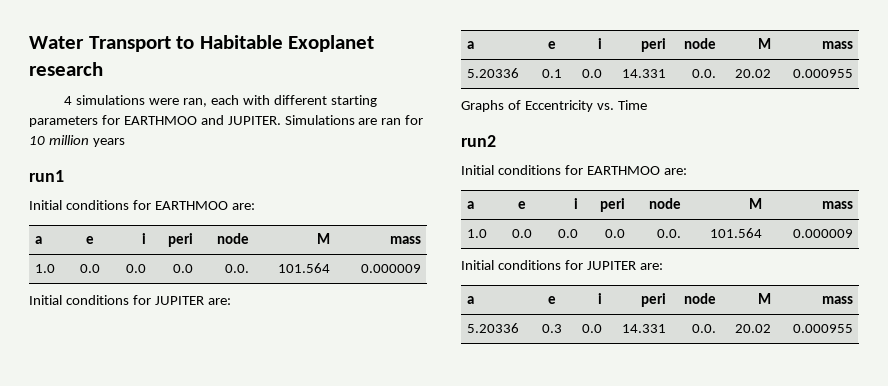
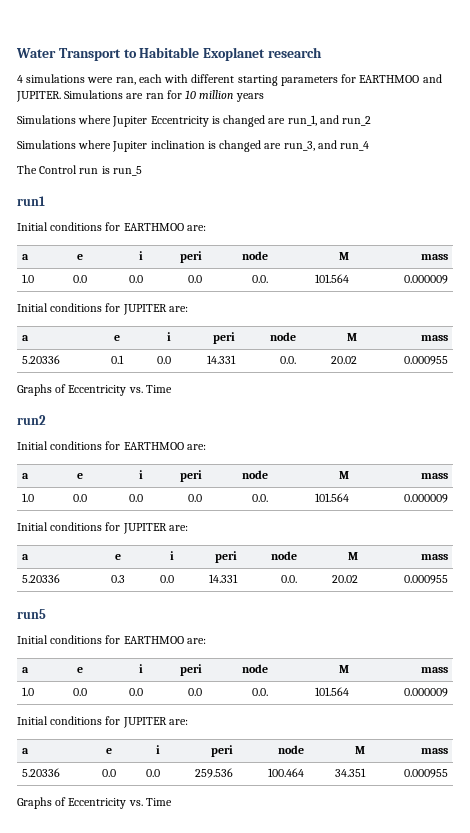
(125, 142) none -> [17,115,372,127] [17,140,370,152] [17,165,142,176] // Simulations where Jupiter Eccentricity is changed are run_1, and run_2 // Simulations where Jupiter inclination is changed are run_3, and run_4 // The Control run is run_5
(854, 328) none -> [17,609,46,619] [17,635,206,644] [21,667,29,673] [77,667,83,673] [139,664,144,673] [180,664,203,676] [242,664,269,673] [339,665,350,673] [421,667,449,673] [21,687,34,696] [73,688,87,696] [129,688,144,696] [188,688,203,696] [252,688,269,696] [315,687,350,696] [404,688,449,697] [17,716,188,728] [21,748,29,754] [106,748,112,754] [156,745,161,754] [211,745,234,757] [278,745,305,754] [355,746,366,754] [421,748,449,754] [21,768,60,777] [102,769,116,777] [146,769,161,777] [195,768,234,778] [268,768,305,777] [335,768,367,777] [404,769,449,778] [17,797,172,809] // run5 // Initial conditions for EARTHMOO are: // a | e | i | peri | node | M | mass // 1.0 | 0.0 | 0.0 | 0.0 | 0.0. | 101.564 | 0.000009 // Initial conditions for JUPITER are: // a | e | i | peri | node | M | mass // 5.20336 | 0.0 | 0.0 | 259.536 | 100.464 | 34.351 | 0.000955 // Graphs of Eccentricity vs. Time

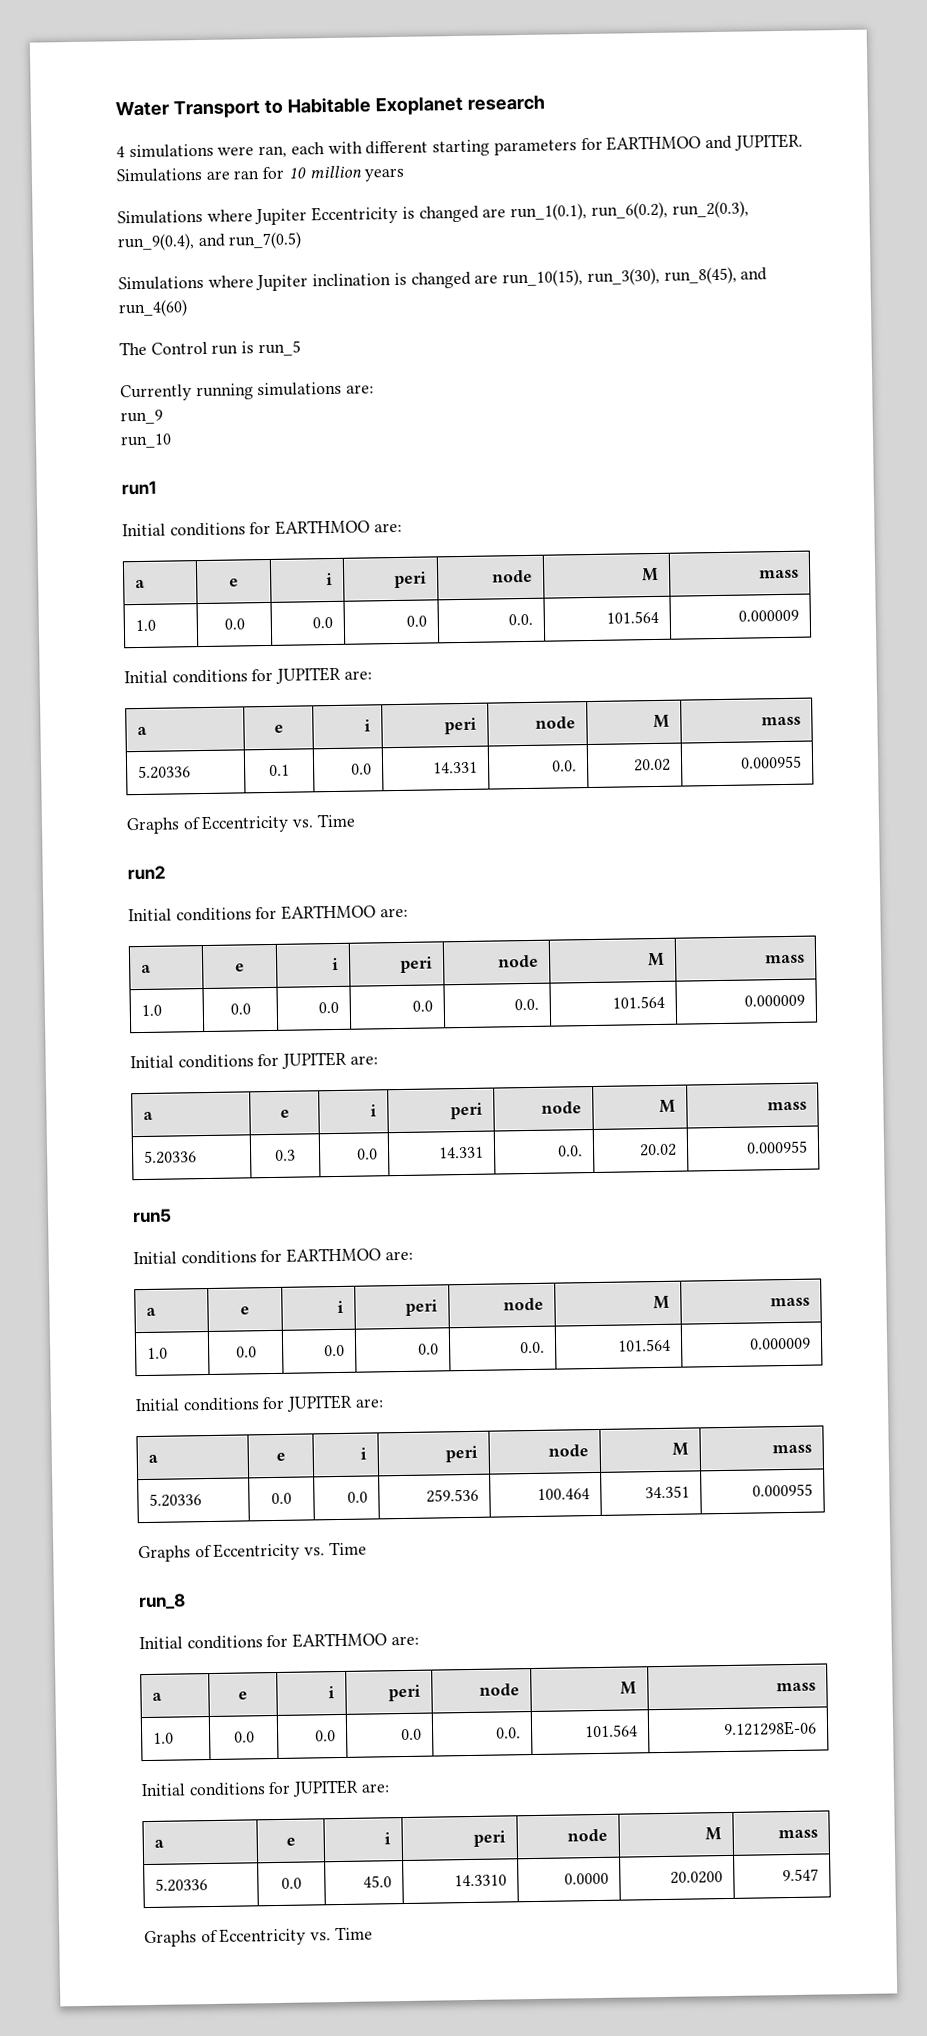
[287,115,372,126] run_1, and run_2 -> [510,200,749,222] [117,231,303,252] run_1(0.1), run_6(0.2), run_2(0.3), run_9(0.4), and run_7(0.5)
[283,140,370,151] run_3, and run_4 -> [502,266,768,288] [118,299,188,318] run_10(15), run_3(30), run_8(45), and run_4(60)
(142, 171) none -> [120,381,375,402] [120,409,163,425] [120,433,172,449] // Currently running simulations are: // run_9 // run_10
(172, 802) none -> [138,1593,186,1610] [139,1632,419,1650] [151,1692,162,1701] [238,1691,248,1700] [328,1686,336,1699] [388,1684,422,1702] [479,1683,521,1696] [620,1681,638,1695] [776,1682,817,1692] [152,1732,174,1744] [233,1731,255,1743] [315,1730,337,1742] [401,1728,423,1741] [496,1727,522,1739] [584,1724,639,1738] [723,1720,818,1737] [141,1779,390,1797] [153,1839,164,1848] [285,1837,296,1846] [384,1832,392,1845] [473,1830,507,1847] [567,1828,609,1842] [705,1827,723,1841] [778,1829,819,1839] [154,1878,208,1892] [281,1877,302,1889] [363,1875,393,1888] [454,1874,508,1887] [564,1872,610,1885] [670,1871,724,1884] [782,1868,820,1882] [144,1926,373,1948] // run_8 // Initial conditions for EARTHMOO are: // a | e | i | peri | node | M | mass // 1.0 | 0.0 | 0.0 | 0.0 | 0.0. | 101.564 | 9.121298E-06 // Initial conditions for JUPITER are: // a | e | i | peri | node | M | mass // 5.20336 | 0.0 | 45.0 | 14.3310 | 0.0000 | 20.0200 | 9.547 // Graphs of Eccentricity vs. Time

